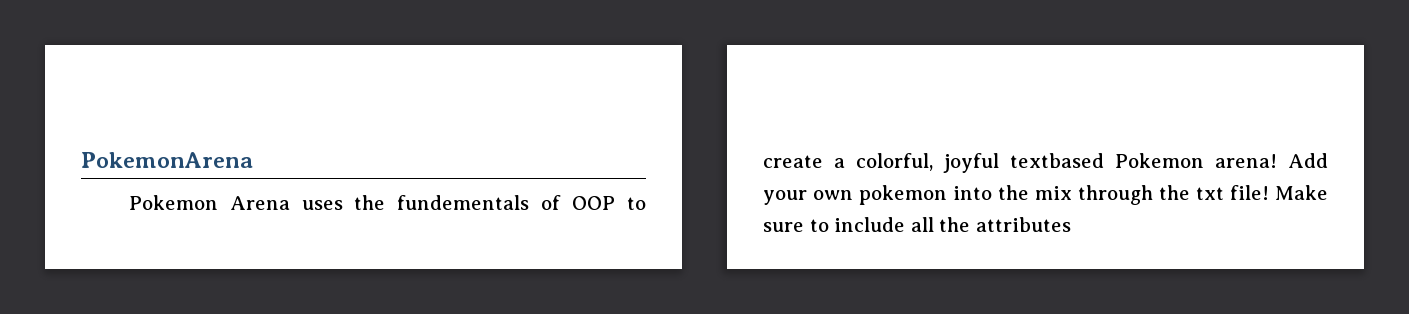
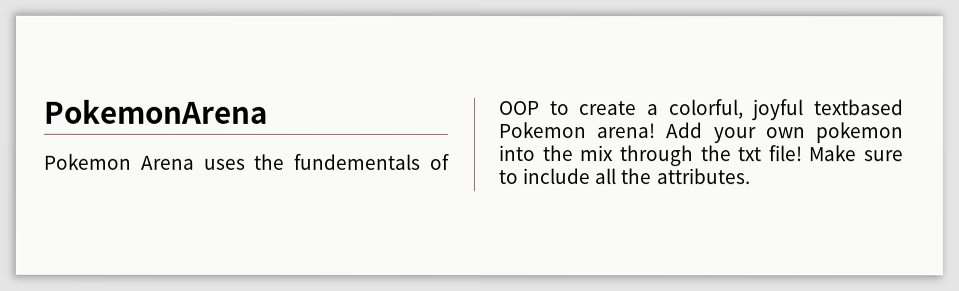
[975,217,1071,232] attributes -> [655,168,750,185] attributes.

